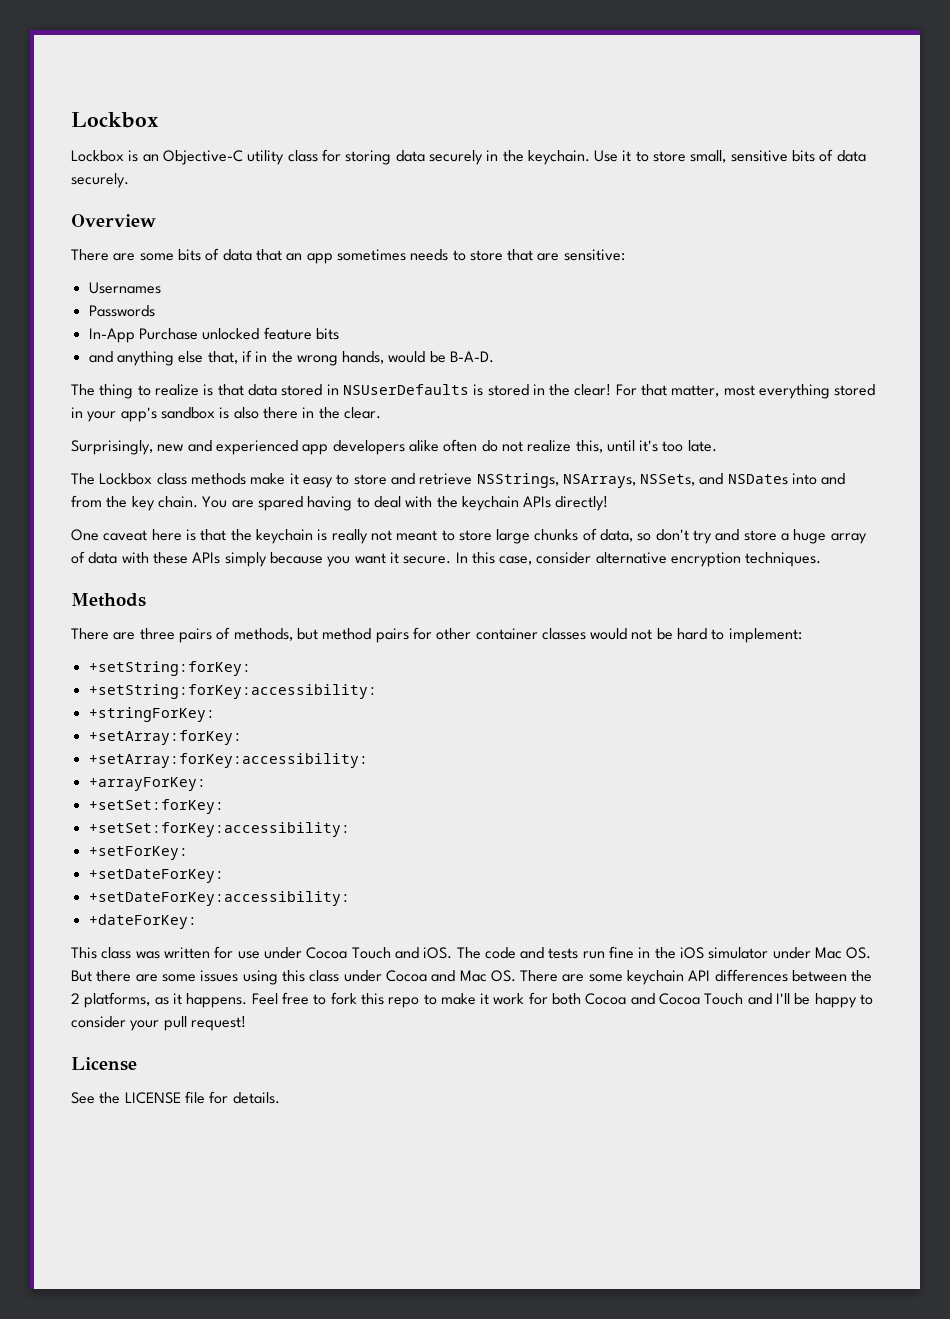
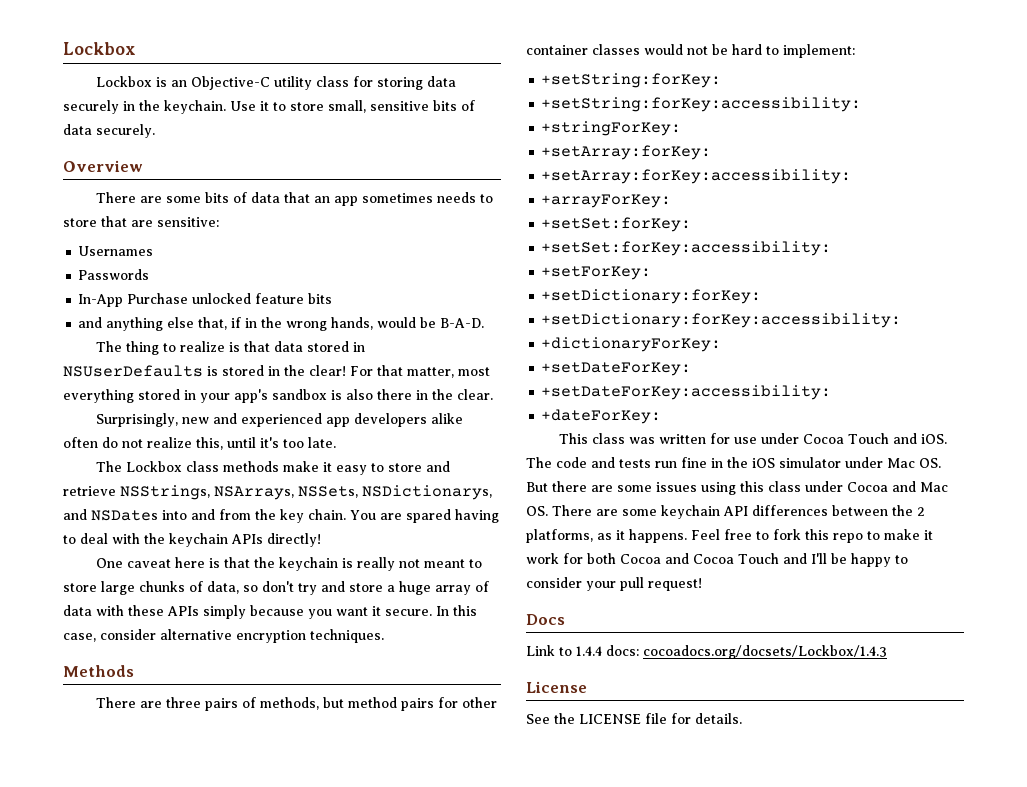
(696, 480) none -> [362,485,492,500] NSDictionarys,
(188, 853) none -> [541,289,762,304] [541,313,902,328] [541,337,722,352] // +setDictionary:forKey: // +setDictionary:forKey:accessibility: // +dictionaryForKey:
(246, 1023) none -> [526,614,565,625] [526,645,887,659] // Docs // Link to 1.4.4 docs: cocoadocs.org/docsets/Lockbox/1.4.3

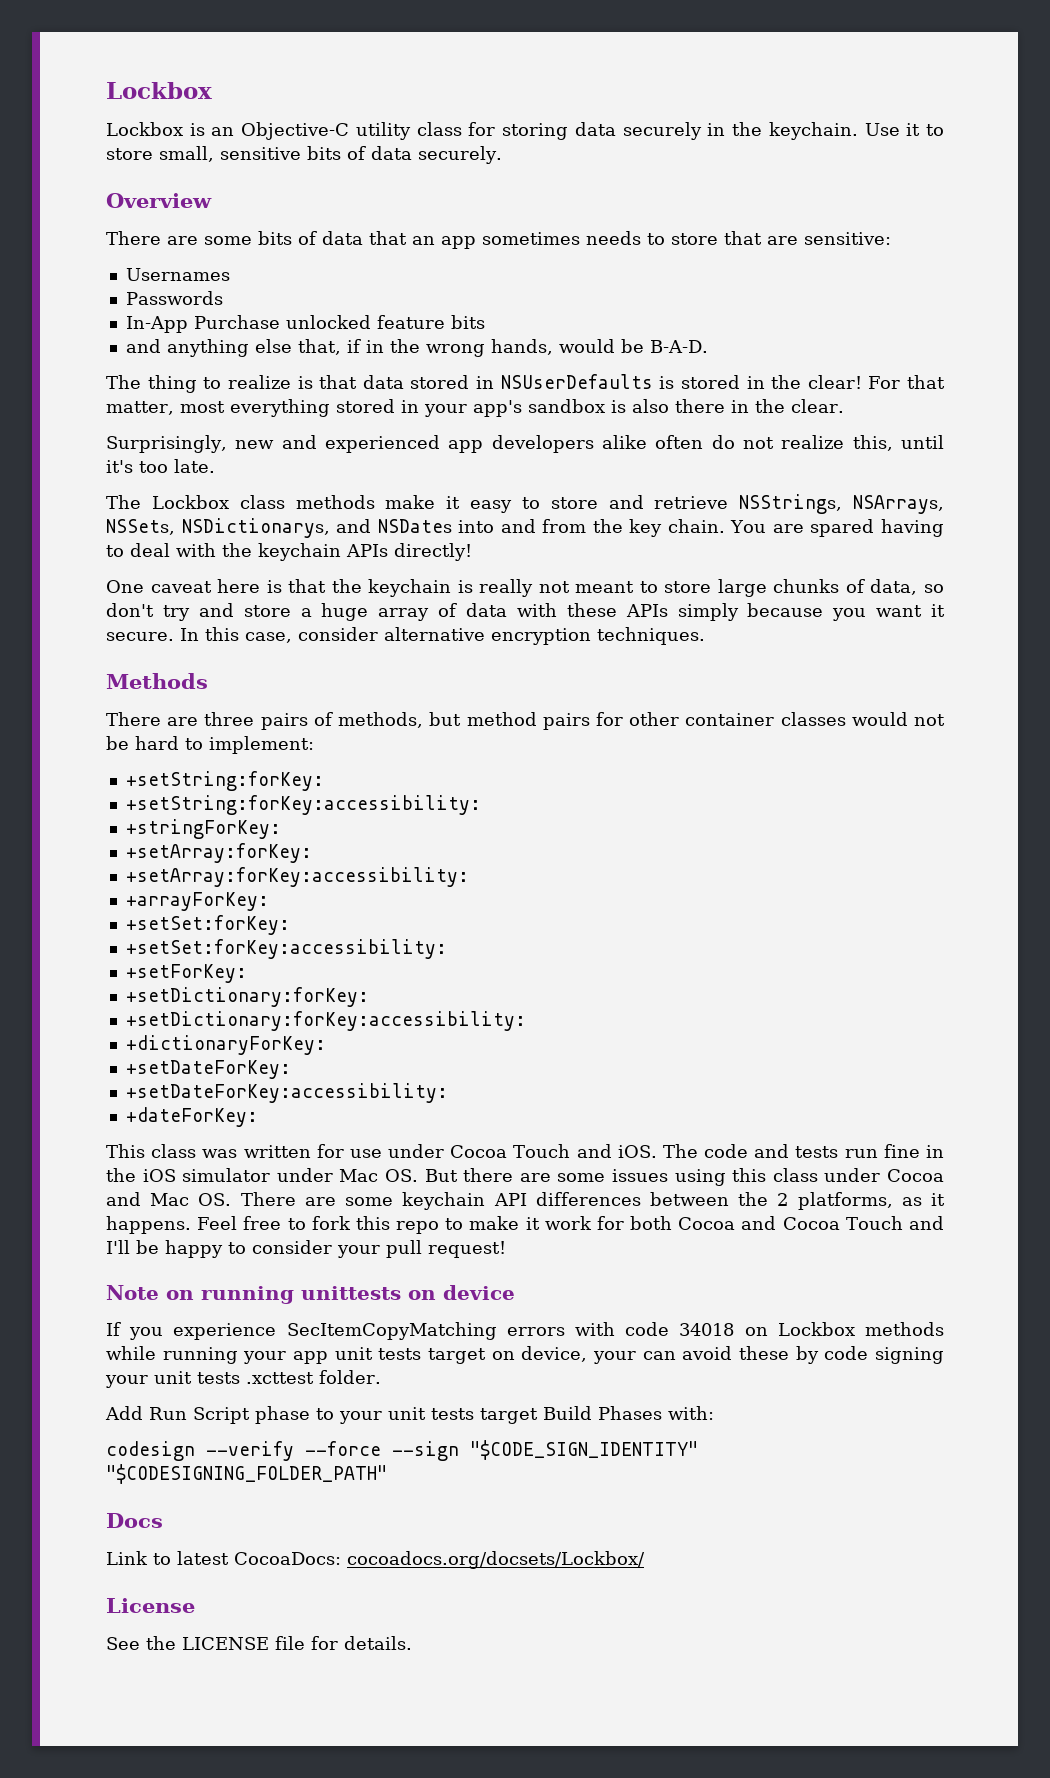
(702, 584) none -> [106,1285,515,1304] [106,1322,945,1340] [106,1346,944,1364] [105,1370,381,1388] [105,1406,714,1424] [106,1440,698,1461] [106,1464,387,1484] // Note on running unittests on device // If you experience SecItemCopyMatching errors with code 34018 on Lockbox methods while running your app unit tests target on device, your can avoid these by code signing your unit tests .xcttest folder. // Add Run Script phase to your unit tests target Build Phases with: // codesign --verify --force --sign "$CODE_SIGN_IDENTITY" "$CODESIGNING_FOLDER_PATH"
[576,645,887,659] 1.4.4 docs: cocoadocs.org/docsets/Lockbox/1.4.3 -> [177,1551,645,1569] latest CocoaDocs: cocoadocs.org/docsets/Lockbox/

